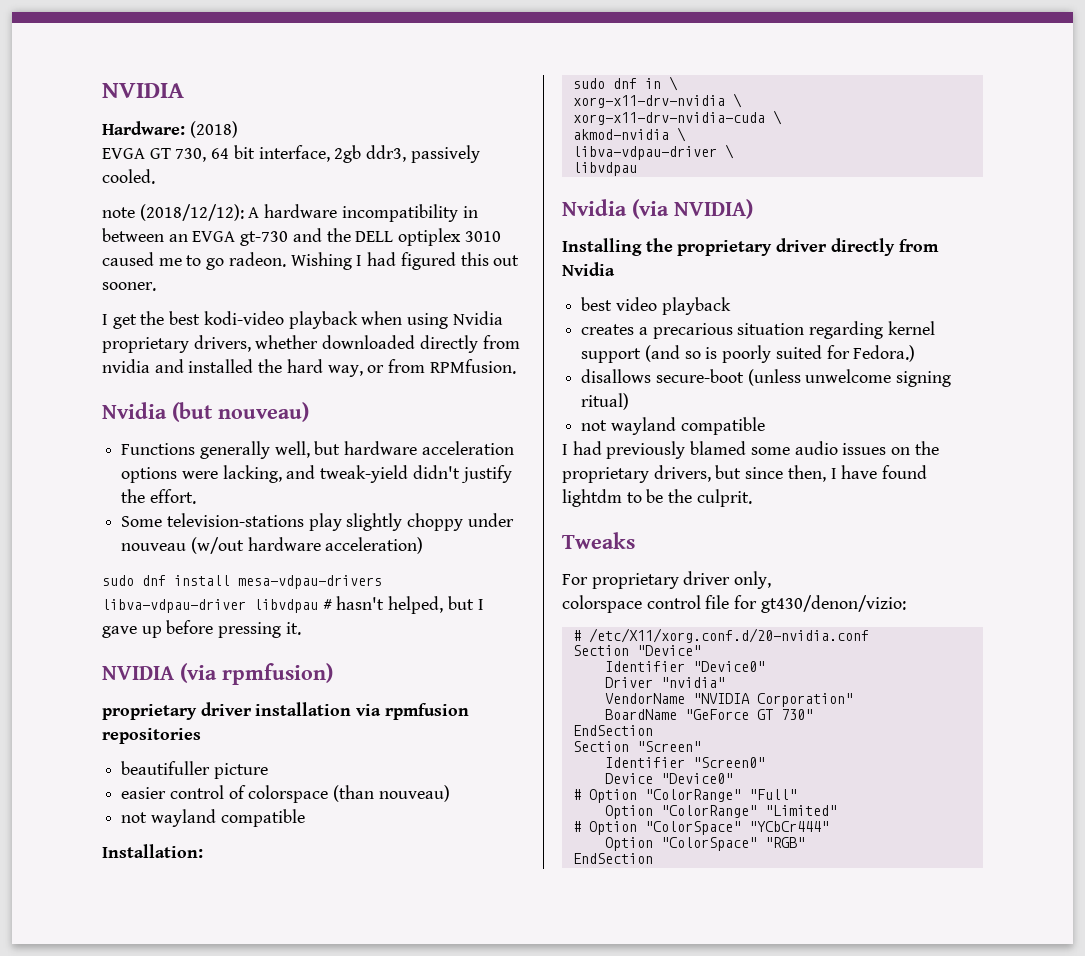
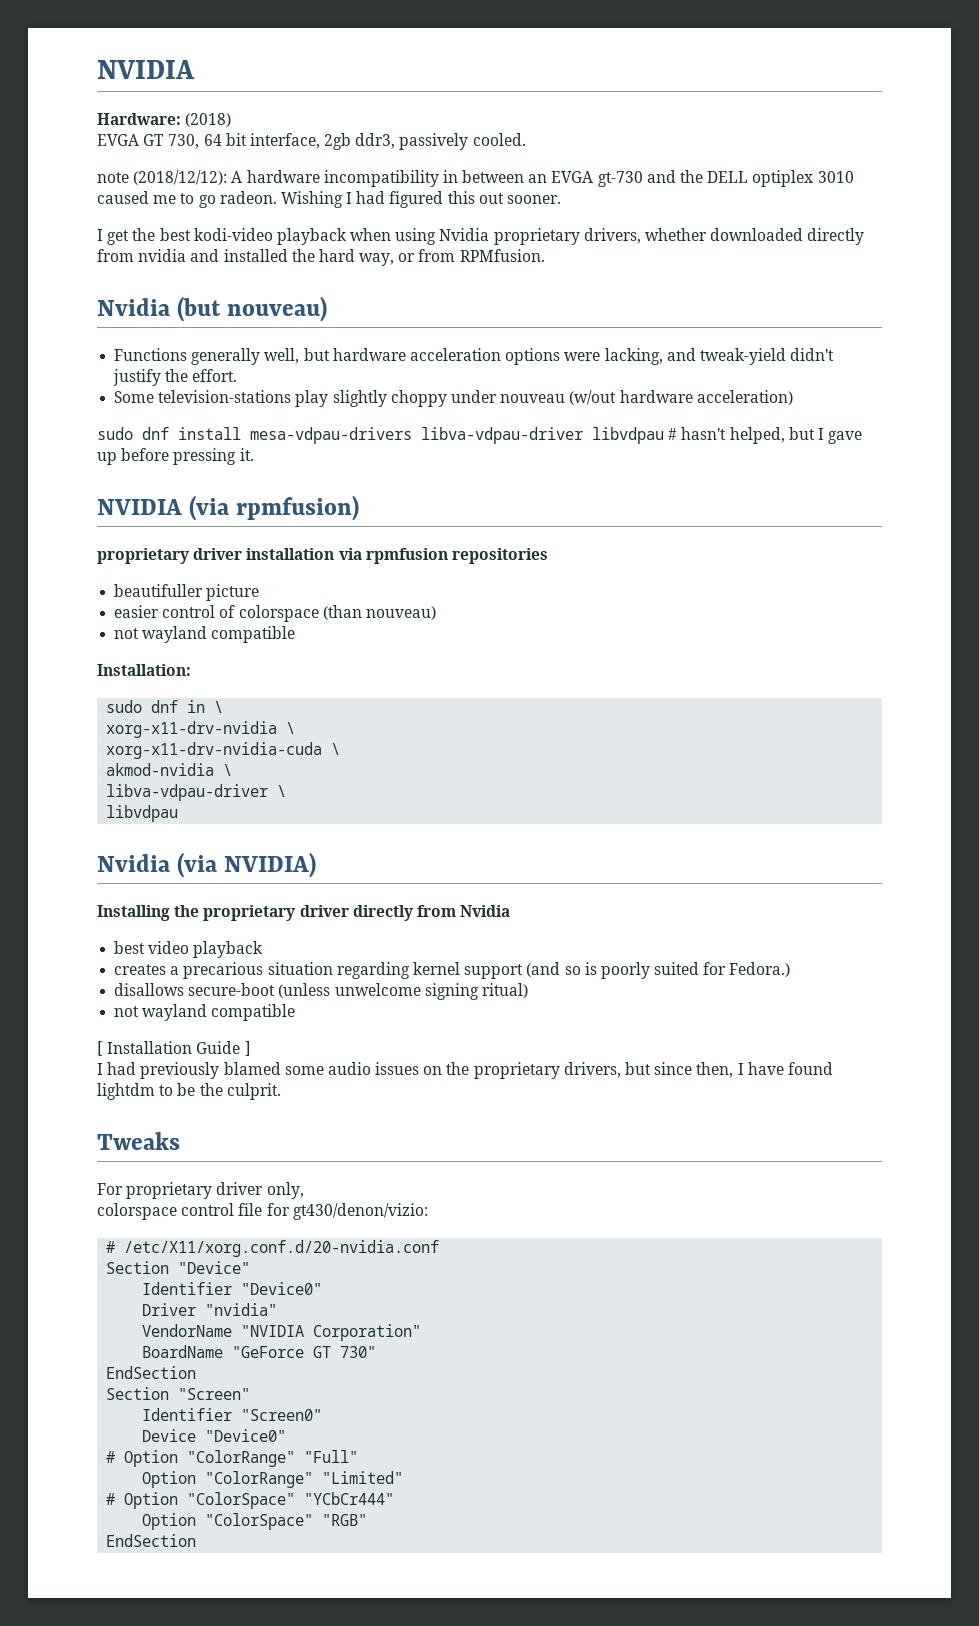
(765, 426) none -> [97,1041,251,1056] // [ Installation Guide ]

